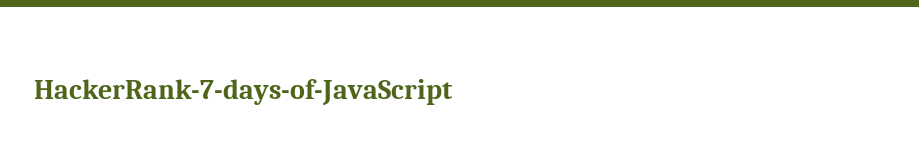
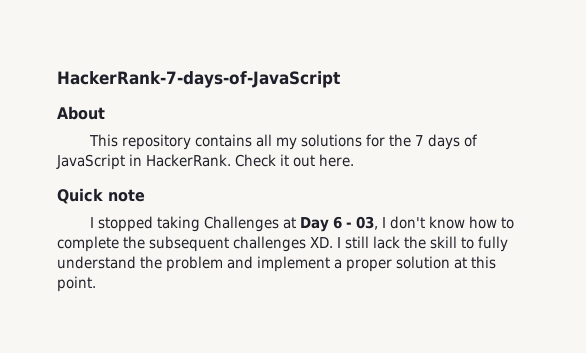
(453, 92) none -> [57,106,105,120] [89,134,479,150] [56,154,354,170] [57,188,145,204] [90,216,515,232] [57,236,508,252] [57,256,496,272] [57,276,96,292] // About // This repository contains all my solutions for the 7 days of JavaScript in HackerRank. Check it out here. // Quick note // I stopped taking Challenges at Day 6 - 03, I don't know how to complete the subsequent challenges XD. I still lack the skill to fully understand the problem and implement a proper solution at this point.

